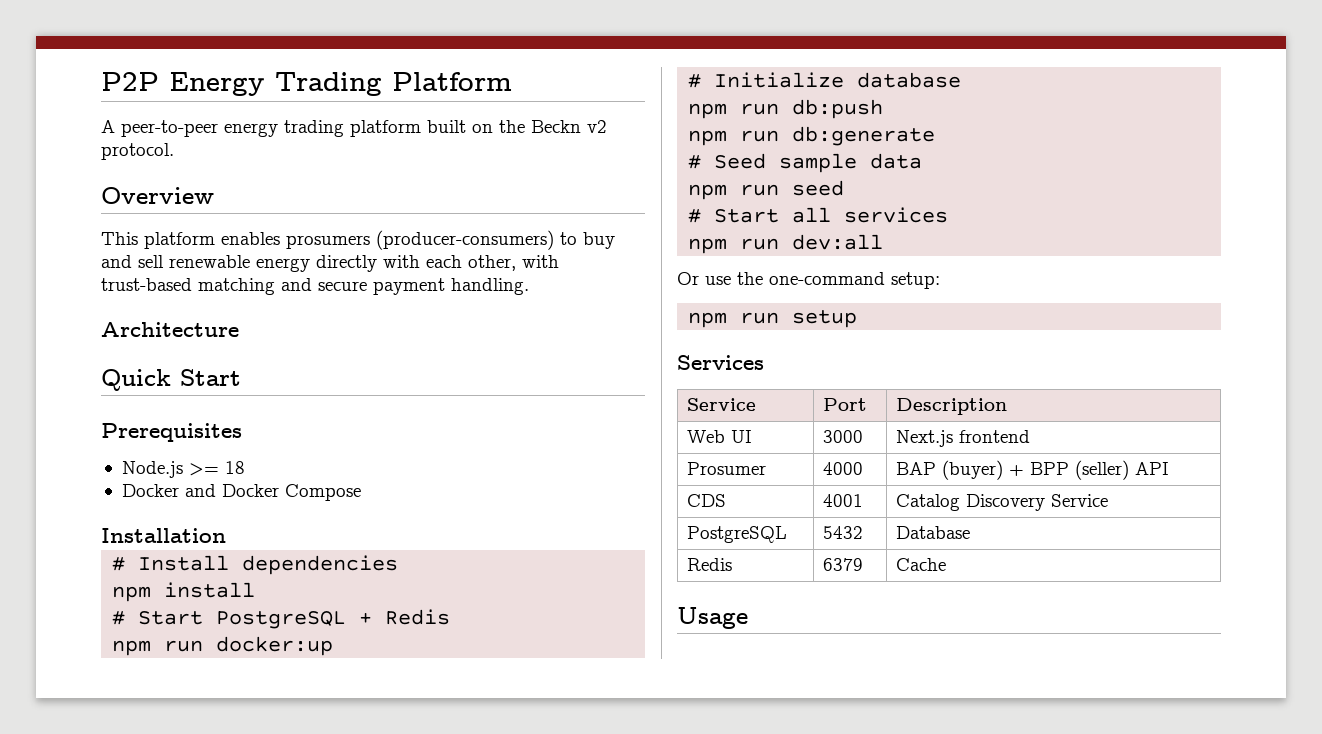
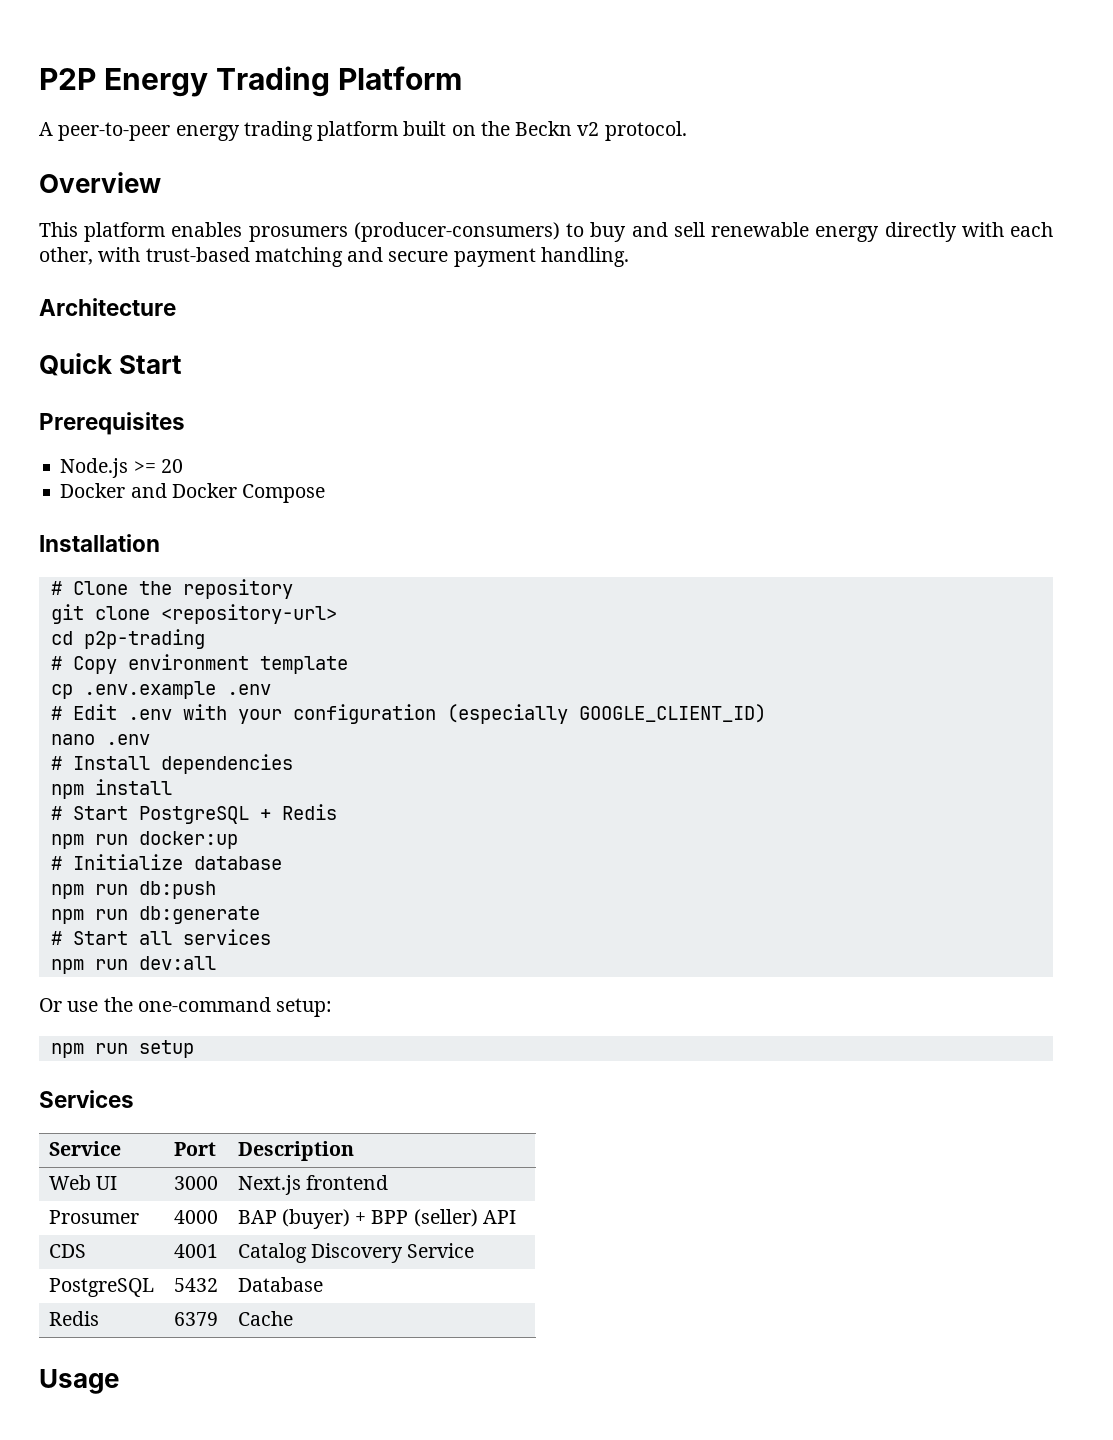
[224,461,245,474] 18 -> [160,459,183,473] 20
(226, 535) none -> [50,579,293,599] [50,604,337,624] [50,629,205,649] [50,654,348,674] [50,681,271,699] [50,704,766,724] [50,734,150,745] // # Clone the repository // git clone <repository-url> // cd p2p-trading // # Copy environment template // cp .env.example .env // # Edit .env with your configuration (especially GOOGLE_CLIENT_ID) // nano .env
[688,153,923,173] [688,180,845,200] // # Seed sample data // npm run seed -> (260, 915) none

